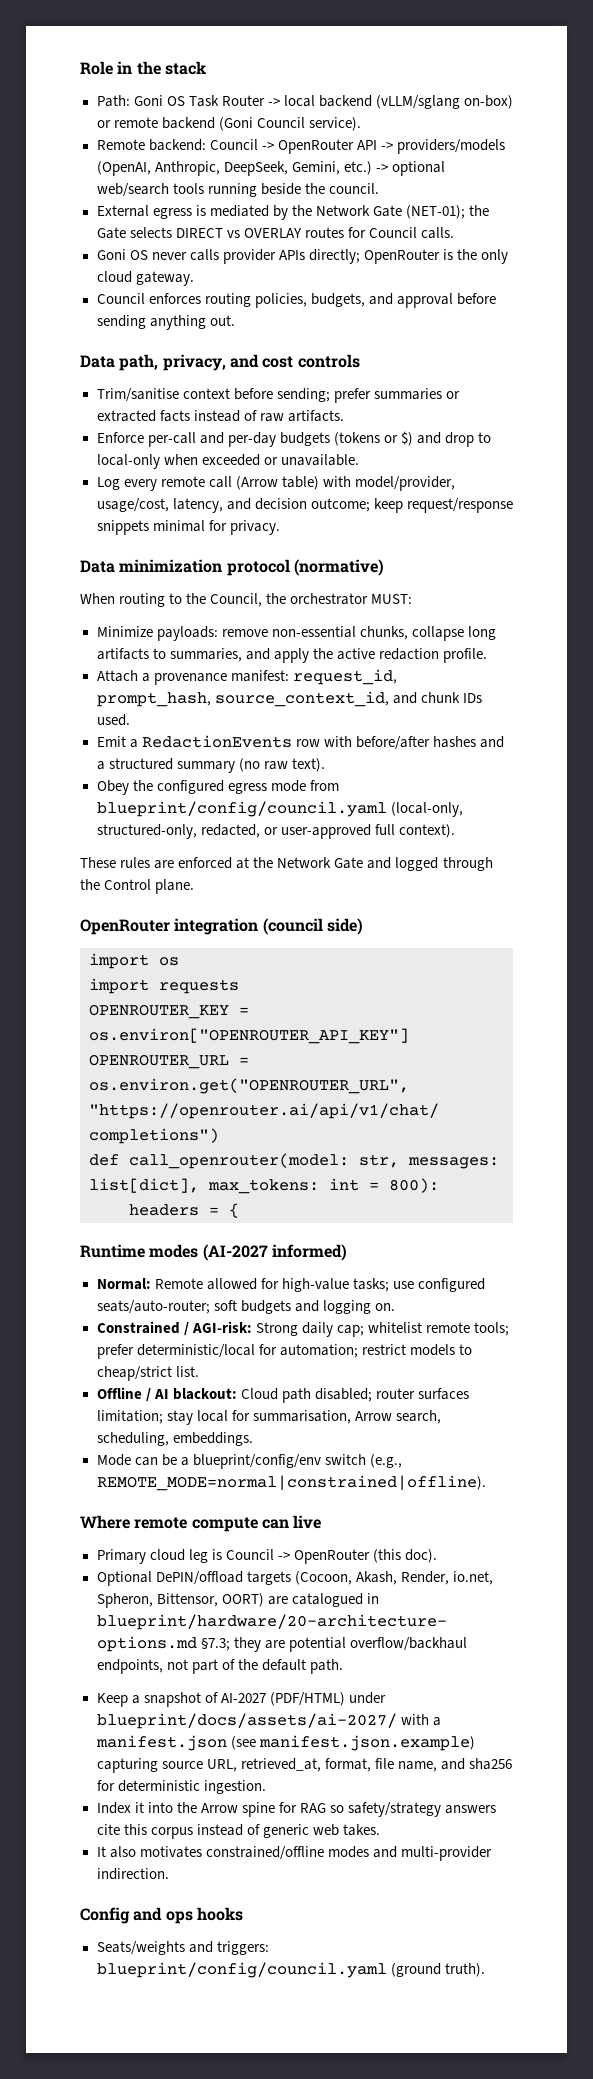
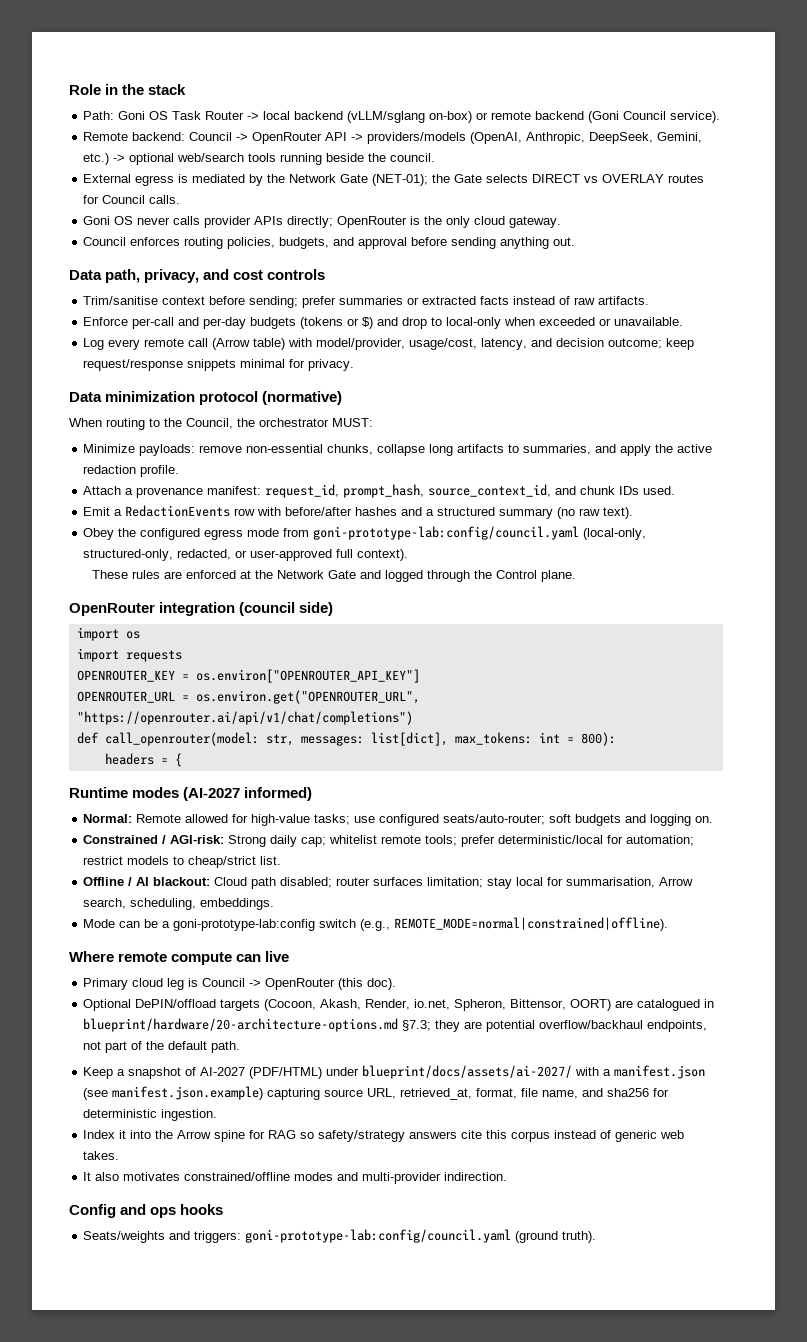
[96,801,387,817] blueprint/config/council.yaml -> [313,526,580,540] goni-prototype-lab:config/council.yaml
[192,1454,321,1469] blueprint/config/env -> [173,919,316,931] goni-prototype-lab:config
[96,1962,387,1978] blueprint/config/council.yaml -> [245,1229,512,1243] goni-prototype-lab:config/council.yaml

